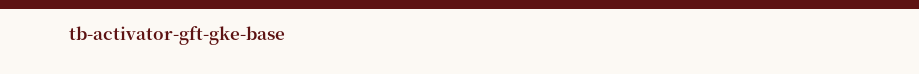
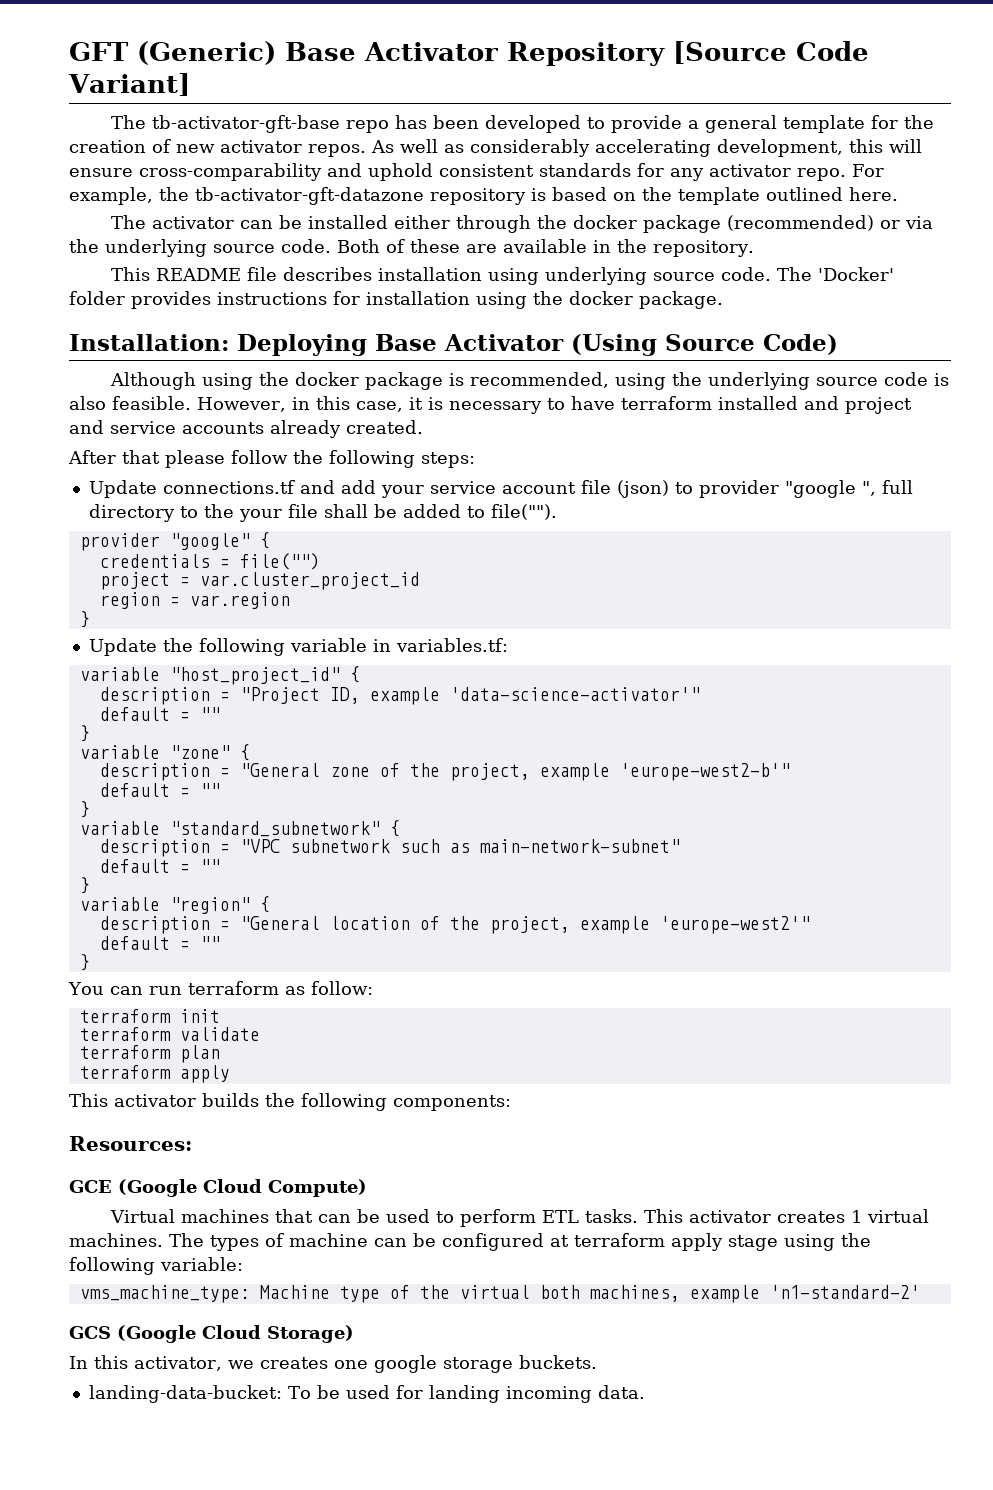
[69,26,285,45] tb-activator-gft-gke-base -> [69,41,869,66] [68,73,190,96] [111,115,935,133] [69,139,922,157] [69,163,884,181] [69,187,898,205] [111,215,934,233] [69,239,754,257] [111,267,895,285] [69,291,723,309] [69,334,838,356] [110,372,950,390] [69,396,912,414] [69,420,423,438] [68,450,475,468] [88,480,913,498] [88,504,557,522] [79,532,270,551] [99,553,320,570] [99,572,420,590] [99,592,290,609] [79,611,90,628] [88,638,508,656] [79,666,360,685] [99,687,700,705] [99,707,220,721] [79,725,90,742] [79,744,250,761] [99,763,790,781] [99,783,220,797] [79,801,90,818] [79,820,400,837] [99,839,680,857] [99,859,220,873] [79,877,90,894] [79,896,270,914] [99,916,810,934] [99,936,220,950] [79,954,90,971] [68,981,373,995] [79,1009,220,1023] [79,1027,260,1041] [79,1045,220,1063] [79,1065,230,1083] [69,1093,511,1111] [69,1136,192,1151] [69,1179,367,1197] [110,1209,930,1227] [69,1233,871,1251] [69,1257,243,1275] [79,1285,920,1303] [69,1325,354,1343] [69,1355,597,1373] [88,1385,645,1403] GFT (Generic) Base Activator Repository [Source Code Variant] // The tb-activator-gft-base repo has been developed to provide a general template for the creation of new activator repos. As well as considerably accelerating development, this will ensure cross-comparability and uphold consistent standards for any activator repo. For example, the tb-activator-gft-datazone repository is based on the template outlined here. // The activator can be installed either through the docker package (recommended) or via the underlying source code. Both of these are available in the repository. // This README file describes installation using underlying source code. The 'Docker' folder provides instructions for installation using the docker package. // Installation: Deploying Base Activator (Using Source Code) // Although using the docker package is recommended, using the underlying source code is also feasible. However, in this case, it is necessary to have terraform installed and project and service accounts already created. // After that please follow the following steps: // Update connections.tf and add your service account file (json) to provider "google ", full directory to the your file shall be added to file(""). // provider "google" { // credentials = file("") // project = var.cluster_project_id // region = var.region // } // Update the following variable in variables.tf: // variable "host_project_id" { // description = "Project ID, example 'data-science-activator'" // default = "" // } // variable "zone" { // description = "General zone of the project, example 'europe-west2-b'" // default = "" // } // variable "standard_subnetwork" { // description = "VPC subnetwork such as main-network-subnet" // default = "" // } // variable "region" { // description = "General location of the project, example 'europe-west2'" // default = "" // } // You can run terraform as follow: // terraform init // terraform validate // terraform plan // terraform apply // This activator builds the following components: // Resources: // GCE (Google Cloud Compute) // Virtual machines that can be used to perform ETL tasks. This activator creates 1 virtual machines. The types of machine can be configured at terraform apply stage using the following variable: // vms_machine_type: Machine type of the virtual both machines, example 'n1-standard-2' // GCS (Google Cloud Storage) // In this activator, we creates one google storage buckets. // landing-data-bucket: To be used for landing incoming data.

